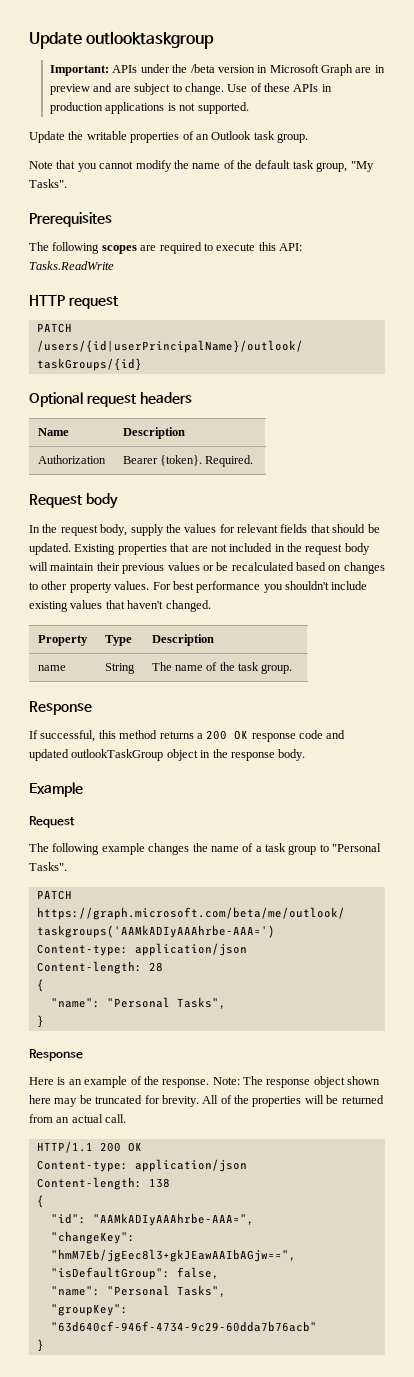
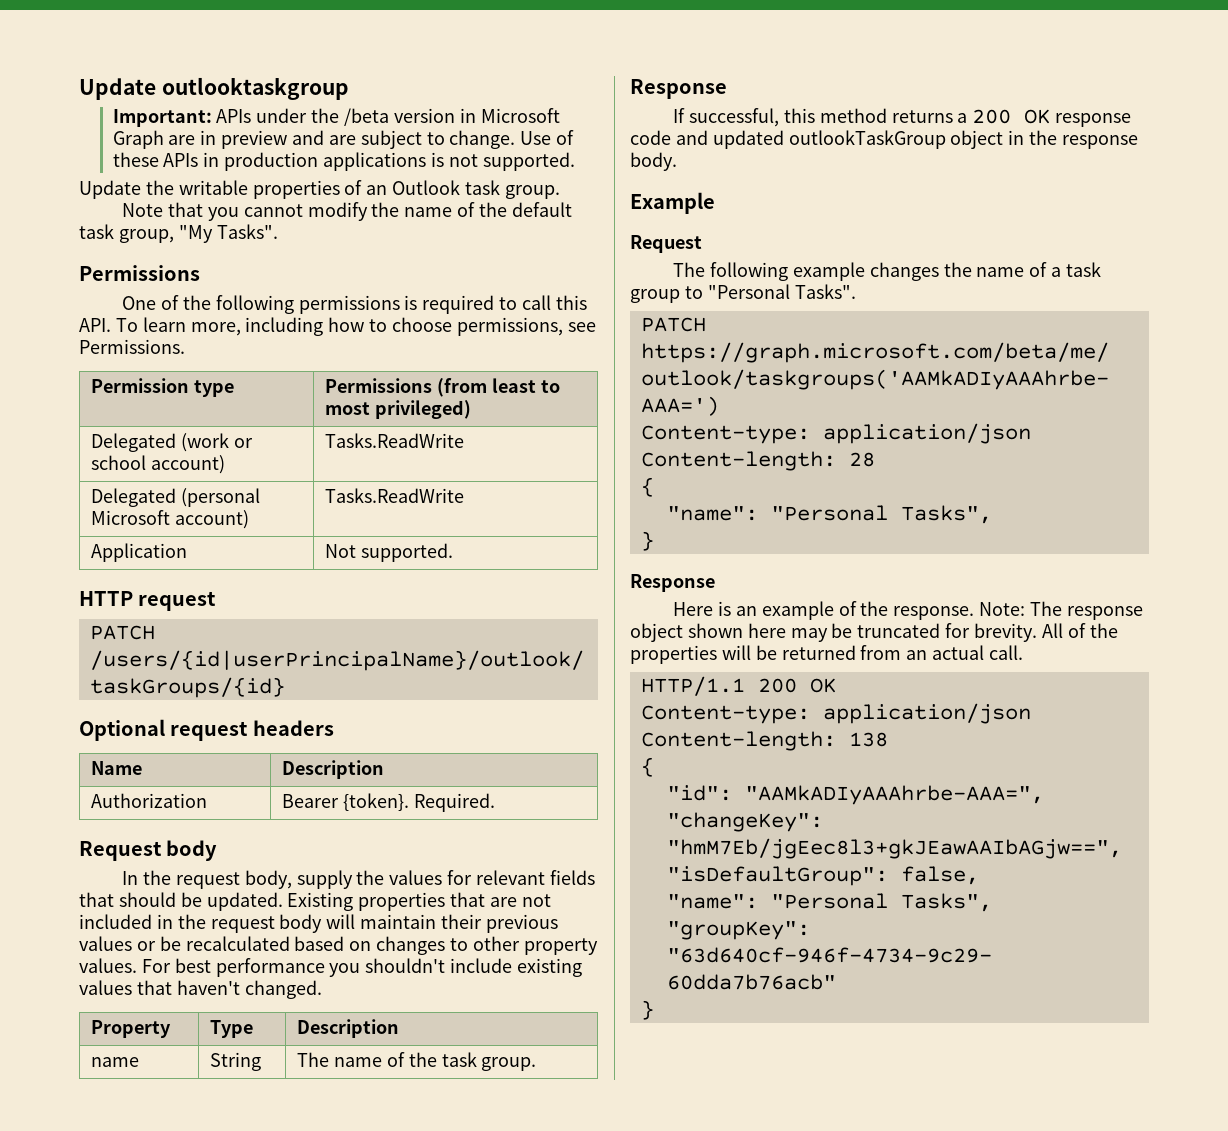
[29,212,112,227] [29,242,302,254] [29,261,114,270] Prerequisites // The following scopes are required to execute this API: Tasks.ReadWrite -> [79,265,200,281] [122,295,587,314] [79,317,596,336] [79,339,185,354] [91,378,234,397] [325,378,560,397] [325,400,471,419] [91,433,253,452] [91,455,225,474] [325,433,465,448] [91,488,260,507] [91,510,249,529] [325,488,465,503] [91,543,188,562] [325,543,453,562] Permissions // One of the following permissions is required to call this API. To learn more, including how to choose permissions, see Permissions. // Permission type | Permissions (from least to most privileged) // Delegated (work or school account) | Tasks.ReadWrite // Delegated (personal Microsoft account) | Tasks.ReadWrite // Application | Not supported.

